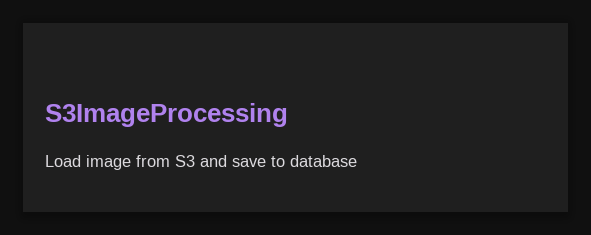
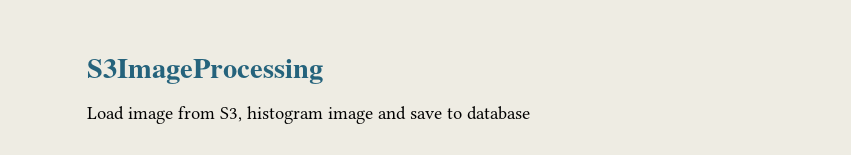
[175,155,195,167] S3 -> [220,106,373,124] S3, histogram image

